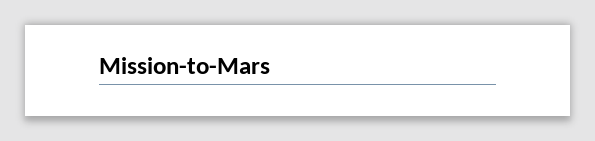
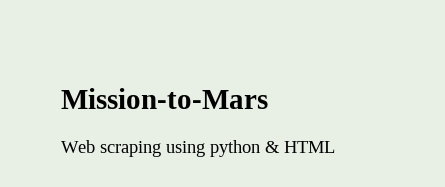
(270, 65) none -> [61,140,335,157] // Web scraping using python & HTML

